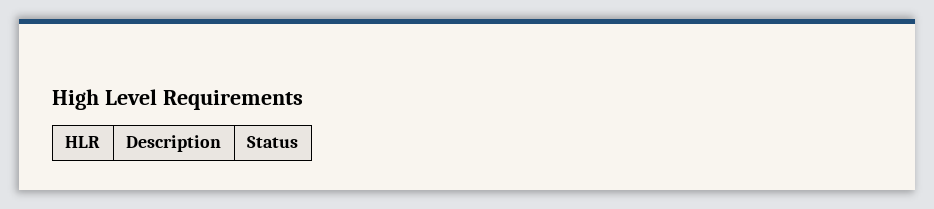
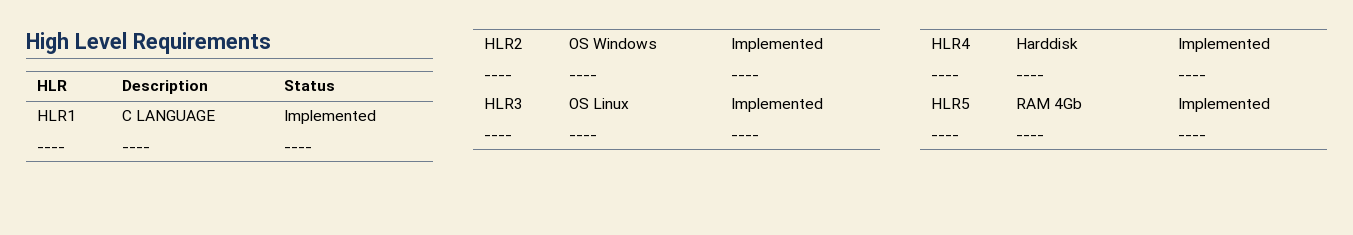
(298, 142) none -> [37,110,77,121] [122,110,216,121] [284,110,377,124] [37,147,66,151] [122,147,151,151] [284,147,313,151] [484,38,524,49] [569,38,658,49] [731,38,824,52] [484,75,513,79] [569,75,598,79] [731,75,760,79] [484,98,524,109] [569,98,630,109] [731,98,824,112] [484,135,513,139] [569,135,598,139] [731,135,760,139] [931,38,971,49] [1016,38,1079,49] [1178,38,1271,52] [931,75,960,79] [1016,75,1045,79] [1178,75,1207,79] [931,98,971,109] [1016,98,1083,109] [1178,98,1271,112] [931,135,960,139] [1016,135,1045,139] [1178,135,1207,139] // HLR1 | C LANGUAGE | Implemented // ---- | ---- | ---- // HLR2 | OS Windows | Implemented // ---- | ---- | ---- // HLR3 | OS Linux | Implemented // ---- | ---- | ---- // HLR4 | Harddisk | Implemented // ---- | ---- | ---- // HLR5 | RAM 4Gb | Implemented // ---- | ---- | ----

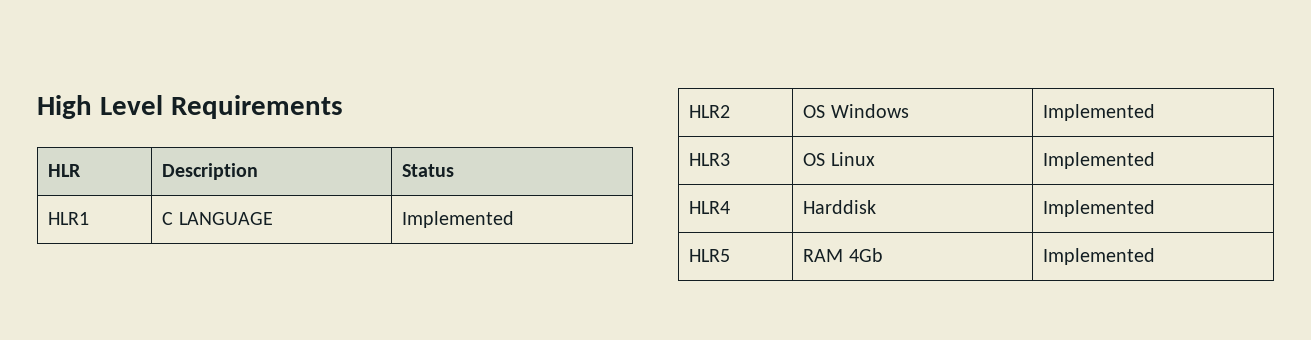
[37,147,66,151] [122,147,151,151] [284,147,313,151] // ---- | ---- | ---- -> (515, 219) none
[484,75,513,79] [569,75,598,79] [731,75,760,79] // ---- | ---- | ---- -> (1156, 112) none
[484,135,513,139] [569,135,598,139] [731,135,760,139] // ---- | ---- | ---- -> (1156, 160) none
[931,75,960,79] [1016,75,1045,79] [1178,75,1207,79] // ---- | ---- | ---- -> (1156, 208) none
[931,135,960,139] [1016,135,1045,139] [1178,135,1207,139] // ---- | ---- | ---- -> (1156, 256) none

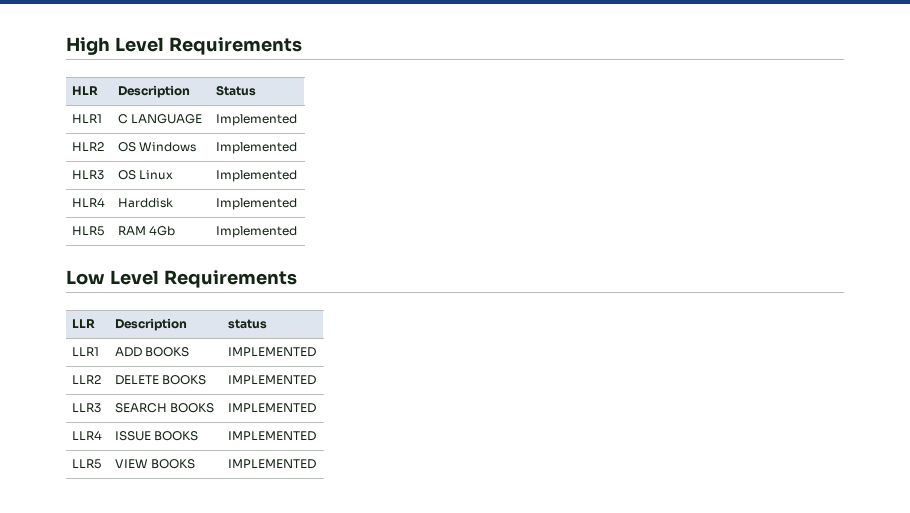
(1156, 256) none -> [66,270,297,288] [72,319,96,328] [115,318,188,331] [228,319,268,329] [72,347,100,356] [115,347,190,357] [228,347,317,357] [72,375,102,384] [115,375,207,385] [228,375,317,385] [72,403,102,413] [115,403,215,413] [228,403,317,413] [72,431,103,440] [115,431,199,441] [228,431,317,441] [72,459,102,469] [115,459,196,469] [228,459,317,469] // Low Level Requirements // LLR | Description | status // LLR1 | ADD BOOKS | IMPLEMENTED // LLR2 | DELETE BOOKS | IMPLEMENTED // LLR3 | SEARCH BOOKS | IMPLEMENTED // LLR4 | ISSUE BOOKS | IMPLEMENTED // LLR5 | VIEW BOOKS | IMPLEMENTED

